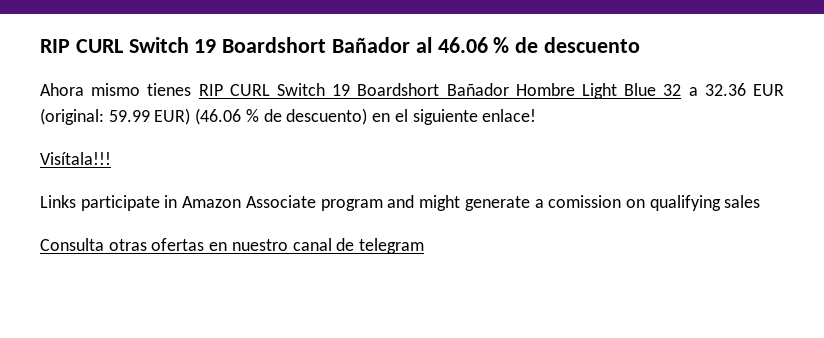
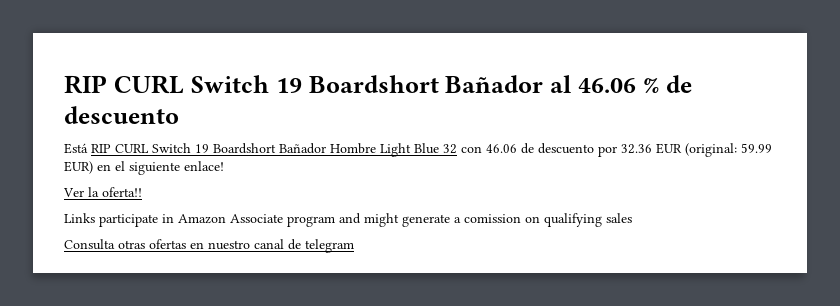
[40,83,192,96] Ahora mismo tienes -> [64,143,88,154] Está
[688,87,698,96] a -> [461,143,617,157] con 46.06 de descuento por
[195,108,368,125] (46.06 % de descuento) -> (93, 167) none
[40,152,111,165] Visítala!!! -> [63,187,142,197] Ver la oferta!!

